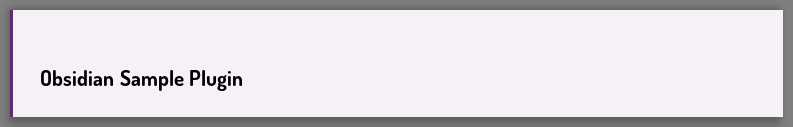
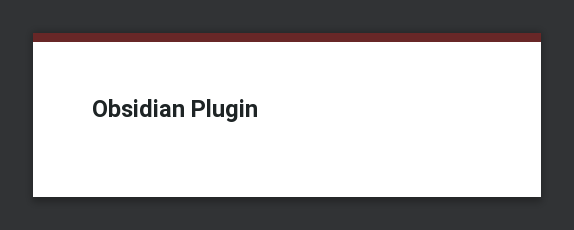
[119,70,184,91] Sample -> (185, 108) none

